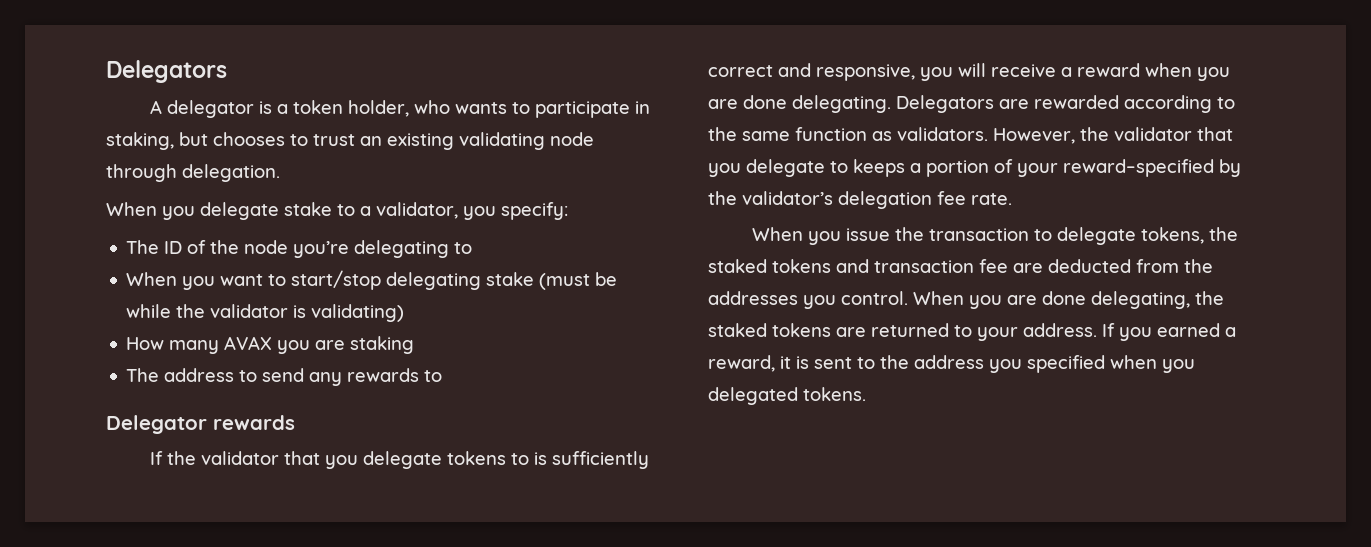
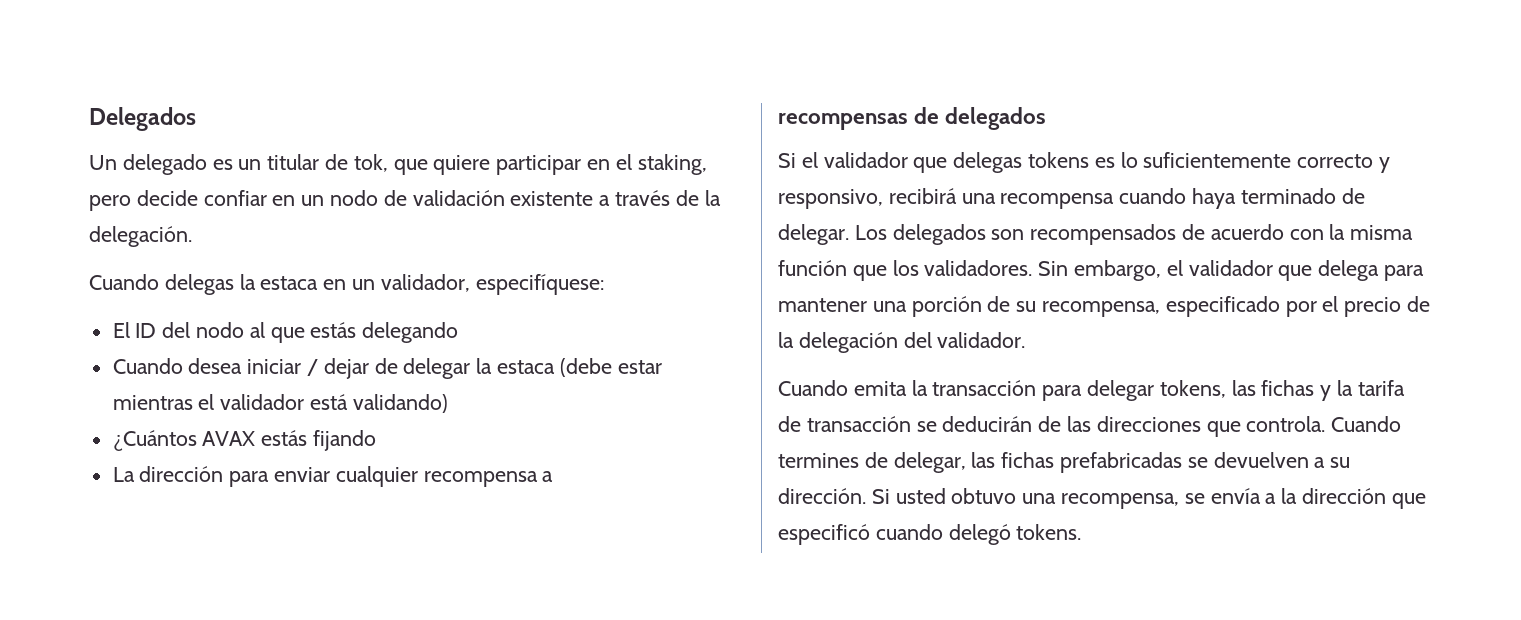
[106,60,227,83] [149,100,650,118] [106,132,594,150] [106,164,280,182] [106,202,568,220] [126,240,473,258] [126,270,618,290] [126,304,405,322] [126,336,415,354] [126,368,443,386] [106,415,295,434] [149,451,649,469] [708,63,1230,81] [708,95,1235,113] [708,127,1233,144] [708,159,1241,177] [708,191,1012,209] [751,227,1238,245] [708,259,1213,273] [708,291,1224,309] [708,323,1236,341] [708,355,1195,373] [708,387,798,405] Delegators // A delegator is a token holder, who wants to participate in staking, but chooses to trust an existing validating node through delegation. // When you delegate stake to a validator, you specify: // The ID of the node you’re delegating to // When you want to start/stop delegating stake (must be while the validator is validating) // How many AVAX you are staking // The address to send any rewards to // Delegator rewards // If the validator that you delegate tokens to is sufficiently correct and responsive, you will receive a reward when you are done delegating. Delegators are rewarded according to the same function as validators. However, the validator that you delegate to keeps a portion of your reward–specified by the validator’s delegation fee rate. // When you issue the transaction to delegate tokens, the staked tokens and transaction fee are deducted from the addresses you control. When you are done delegating, the staked tokens are returned to your address. If you earned a reward, it is sent to the address you specified when you delegated -> [89,107,196,131] [89,154,707,175] [89,190,721,211] [89,226,192,247] [89,274,604,295] [112,322,459,343] [112,358,662,379] [112,394,448,413] [112,430,377,451] [112,466,554,487] [778,107,1047,130] [778,152,1391,173] [778,188,1365,209] [778,224,1414,245] [778,260,1425,281] [778,296,1431,317] [778,332,1026,353] [778,380,1405,401] [778,416,1402,437] [778,452,1351,473] [778,488,1426,509] [778,524,1011,545] Delegados // Un delegado es un titular de tok, que quiere participar en el staking, pero decide confiar en un nodo de validación existente a través de la delegación. // Cuando delegas la estaca en un validador, especifíquese: // El ID del nodo al que estás delegando // Cuando desea iniciar / dejar de delegar la estaca (debe estar mientras el validador está validando) // ¿Cuántos AVAX estás fijando // La dirección para enviar cualquier recompensa a // recompensas de delegados // Si el validador que delegas tokens es lo suficientemente correcto y responsivo, recibirá una recompensa cuando haya terminado de delegar. Los delegados son recompensados de acuerdo con la misma función que los validadores. Sin embargo, el validador que delega para mantener una porción de su recompensa, especificado por el precio de la delegación del validador. // Cuando emita la transacción para delegar tokens, las fichas y la tarifa de transacción se deducirán de las direcciones que controla. Cuando termines de delegar, las fichas prefabricadas se devuelven a su dirección. Si usted obtuvo una recompensa, se envía a la dirección que especificó cuando delegó

